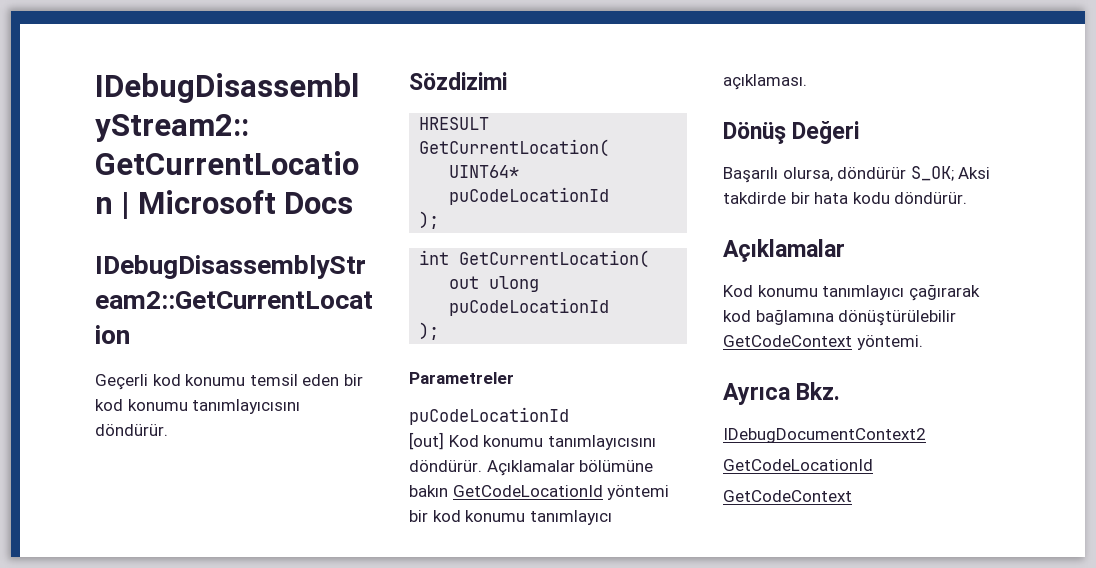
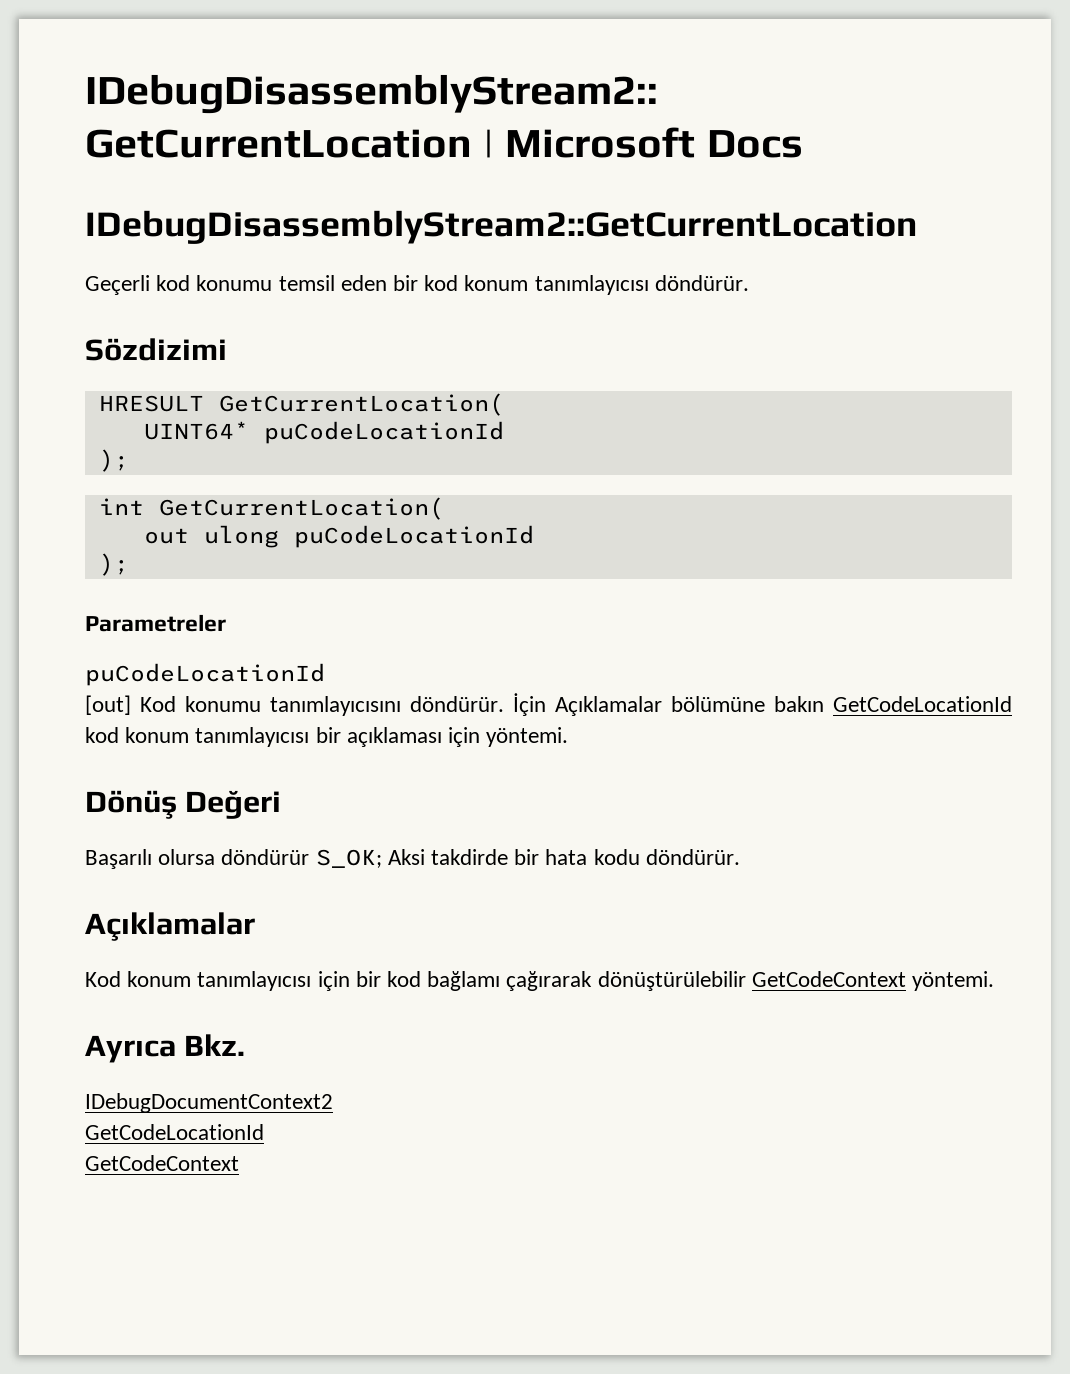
[127,399,301,414] konumu tanımlayıcısını -> [464,275,649,295] konum tanımlayıcısı
(482, 466) none -> [513,693,546,716] İçin
[607,485,670,500] [409,510,612,525] [723,74,807,90] yöntemi bir kod konumu tanımlayıcı açıklaması. -> [85,727,569,747] kod konum tanımlayıcısı bir açıklaması için yöntemi.
[782,167,833,182] olursa, -> [158,849,216,865] olursa
[757,284,980,301] [723,309,834,325] konumu tanımlayıcı çağırarak kod bağlamına -> [127,971,593,991] konum tanımlayıcısı için bir kod bağlamı çağırarak

